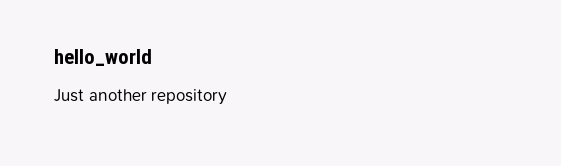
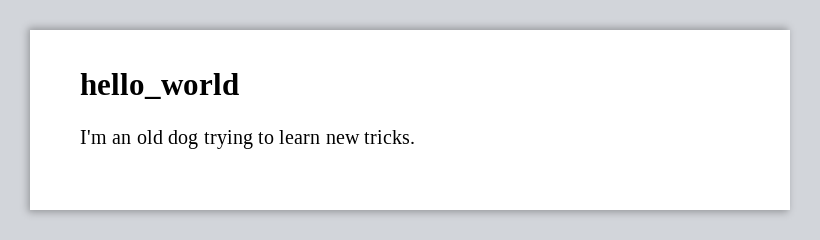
[54,89,228,105] Just another repository -> [80,130,416,149] I'm an old dog trying to learn new tricks.

